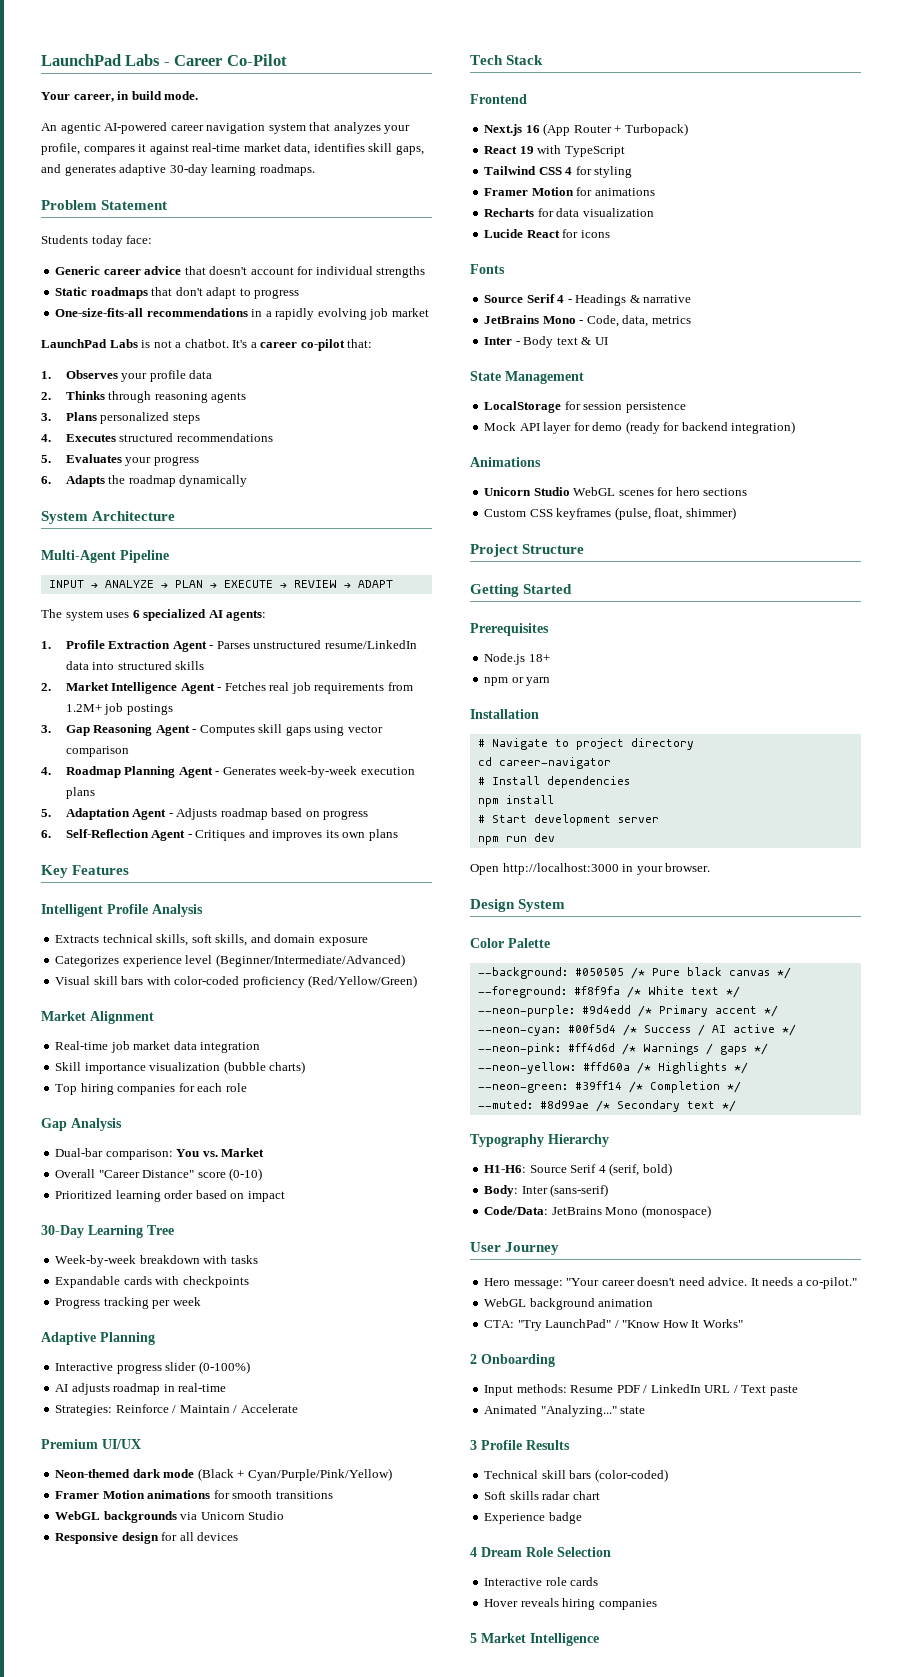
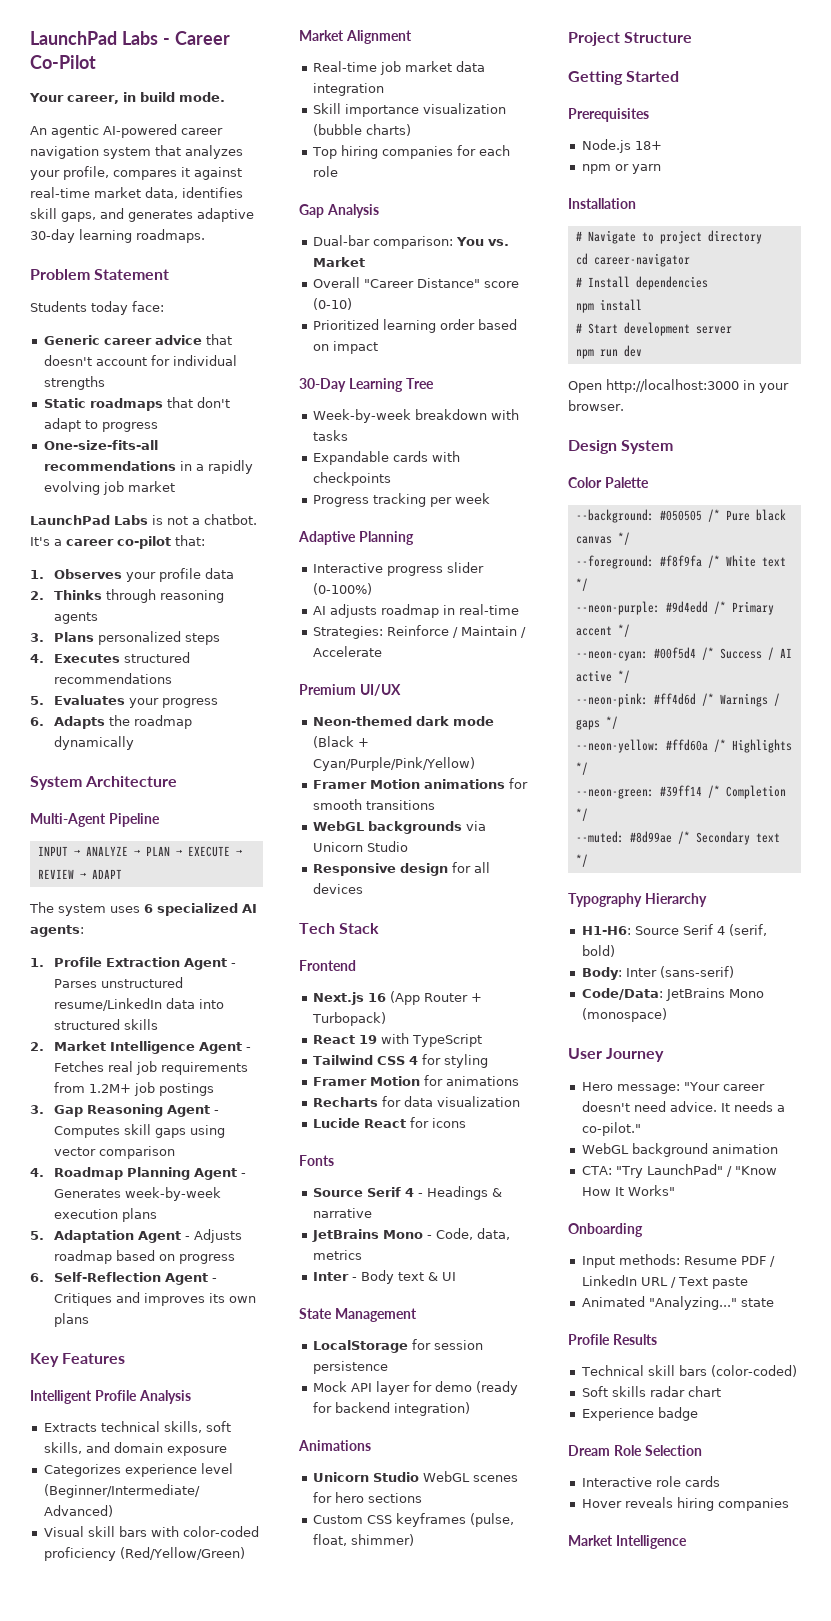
[470,1354,477,1364] 2 -> (675, 1190) none
[470,1440,477,1450] 3 -> (774, 1302) none
[470,1547,477,1557] 4 -> (698, 1414) none
[470,1633,477,1643] 5 -> (789, 1504) none

